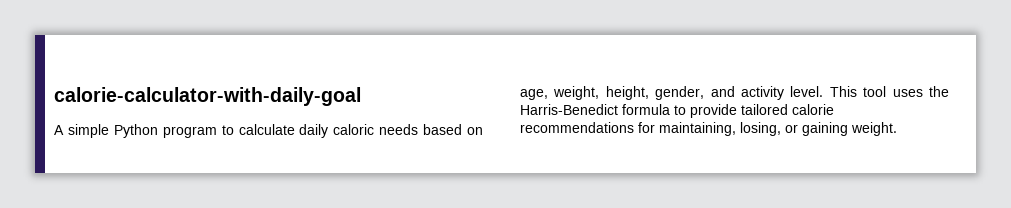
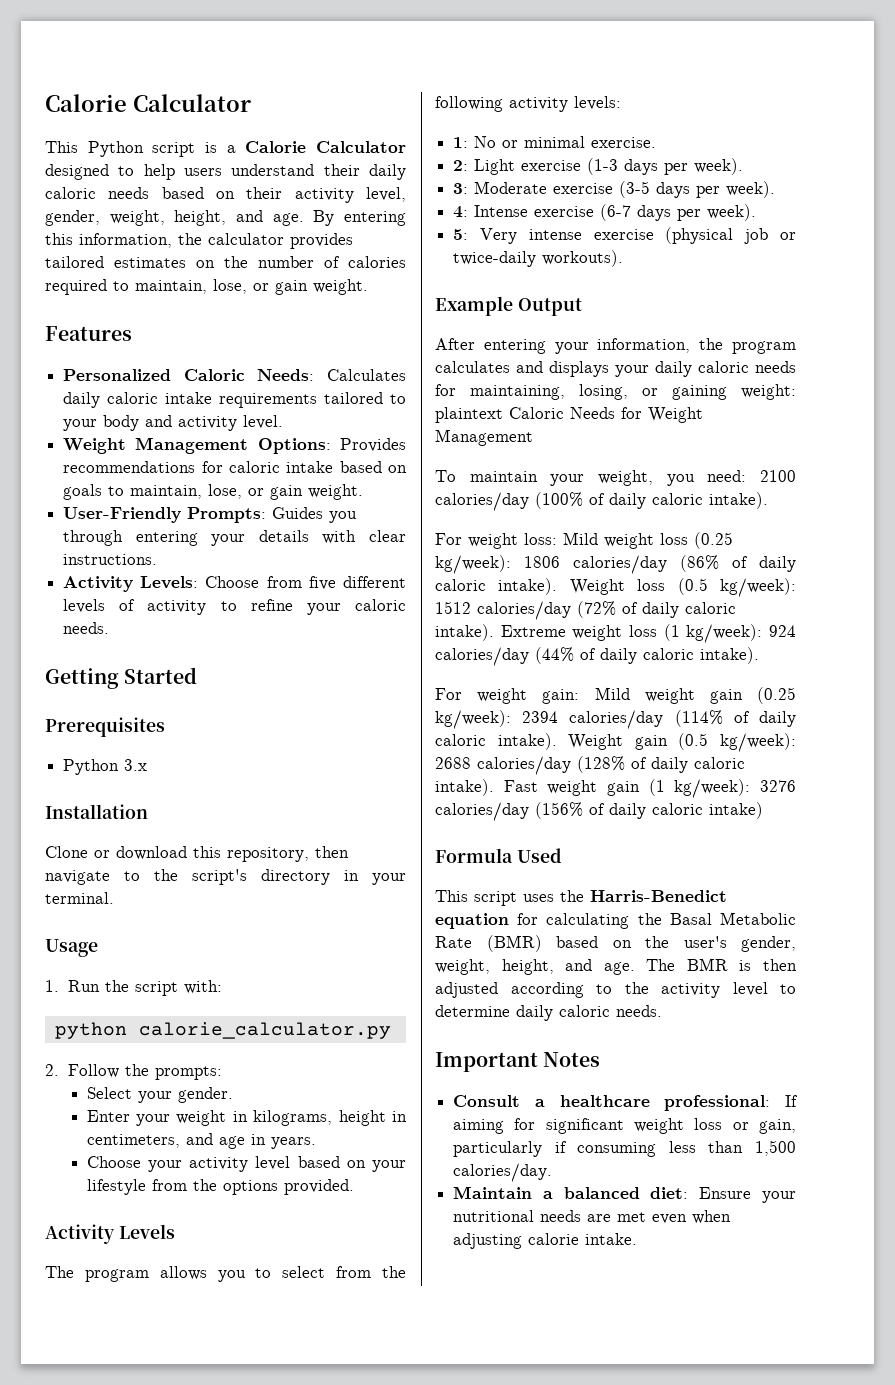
[54,87,361,106] [54,124,295,138] calorie-calculator-with-daily-goal // A simple Python program to calculate -> [45,94,251,112] [45,141,406,157] [45,164,360,180] Calorie Calculator // This Python script is a Calorie Calculator designed to help users understand their
[520,86,949,100] [520,104,834,118] [520,122,634,133] age, weight, height, gender, and activity level. This tool uses the Harris-Benedict formula to provide tailored calorie recommendations -> [246,187,406,203] [45,210,406,226] [45,233,353,249] [45,256,406,268] [45,279,368,295] [45,326,132,341] [63,369,406,381] [63,392,407,408] [63,415,284,431] [63,437,407,454] [63,461,407,473] [63,484,364,500] [63,507,358,523] [63,530,406,546] [63,554,158,565] [63,576,407,592] [63,599,406,615] [63,622,110,634] [45,667,198,689] [45,717,165,737] [63,759,148,775] [45,804,148,819] [45,846,349,862] [45,869,406,885] [45,892,114,904] [45,939,98,957] [45,980,223,996] [54,1022,391,1039] [45,1064,223,1080] [86,1087,233,1103] [86,1110,407,1126] [86,1133,316,1149] [86,1156,406,1172] [86,1179,354,1195] [45,1224,175,1244] [45,1266,406,1282] [435,96,621,112] [453,136,657,148] [453,158,744,175] [453,181,776,198] [453,204,757,221] [453,227,796,244] [453,250,624,267] [435,296,582,316] [435,338,796,354] [435,361,796,377] their activity level, gender, weight, height, and age. By entering this information, the calculator provides tailored estimates on the number of calories required to maintain, lose, or gain weight. // Features // Personalized Caloric Needs: Calculates daily caloric intake requirements tailored to your body and activity level. // Weight Management Options: Provides recommendations for caloric intake based on goals to maintain, lose, or gain weight. // User-Friendly Prompts: Guides you through entering your details with clear instructions. // Activity Levels: Choose from five different levels of activity to refine your caloric needs. // Getting Started // Prerequisites // Python 3.x // Installation // Clone or download this repository, then navigate to the script's directory in your terminal. // Usage // 1. Run the script with: // python calorie_calculator.py // 2. Follow the prompts: // Select your gender. // Enter your weight in kilograms, height in centimeters, and age in years. // Choose your activity level based on your lifestyle from the options provided. // Activity Levels // The program allows you to select from the following activity levels: // 1: No or minimal exercise. // 2: Light exercise (1-3 days per week). // 3: Moderate exercise (3-5 days per week). // 4: Intense exercise (6-7 days per week). // 5: Very intense exercise (physical job or twice-daily workouts). // Example Output // After entering your information, the program calculates and displays your daily caloric needs
[851,122,897,136] weight. -> [741,384,796,400] [435,407,703,423] [435,429,533,446] [435,470,796,486] [435,492,768,511] [435,532,733,549] [435,555,796,574] [435,578,796,597] [435,601,736,620] [435,624,796,643] [435,647,759,666] [435,687,796,704] [435,710,796,729] [435,733,796,752] [435,756,745,775] [435,779,796,798] [435,802,763,821] [435,848,562,863] [435,890,727,906] [435,912,796,929] [435,935,796,952] [435,958,797,975] [435,982,796,998] [435,1005,662,1021] [435,1052,601,1072] [453,1095,798,1111] [453,1118,796,1134] [453,1140,796,1157] [453,1163,553,1182] [453,1186,796,1203] [453,1210,732,1224] [453,1233,638,1249] weight: plaintext Caloric Needs for Weight Management // To maintain your weight, you need: 2100 calories/day (100% of daily caloric intake). // For weight loss: Mild weight loss (0.25 kg/week): 1806 calories/day (86% of daily caloric intake). Weight loss (0.5 kg/week): 1512 calories/day (72% of daily caloric intake). Extreme weight loss (1 kg/week): 924 calories/day (44% of daily caloric intake). // For weight gain: Mild weight gain (0.25 kg/week): 2394 calories/day (114% of daily caloric intake). Weight gain (0.5 kg/week): 2688 calories/day (128% of daily caloric intake). Fast weight gain (1 kg/week): 3276 calories/day (156% of daily caloric intake) // Formula Used // This script uses the Harris-Benedict equation for calculating the Basal Metabolic Rate (BMR) based on the user's gender, weight, height, and age. The BMR is then adjusted according to the activity level to determine daily caloric needs. // Important Notes // Consult a healthcare professional: If aiming for significant weight loss or gain, particularly if consuming less than 1,500 calories/day. // Maintain a balanced diet: Ensure your nutritional needs are met even when adjusting calorie intake.

